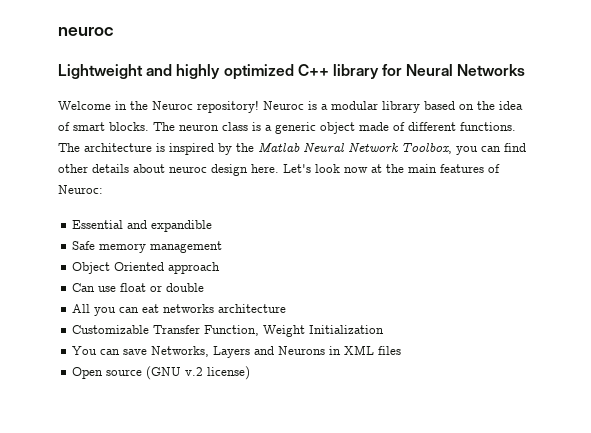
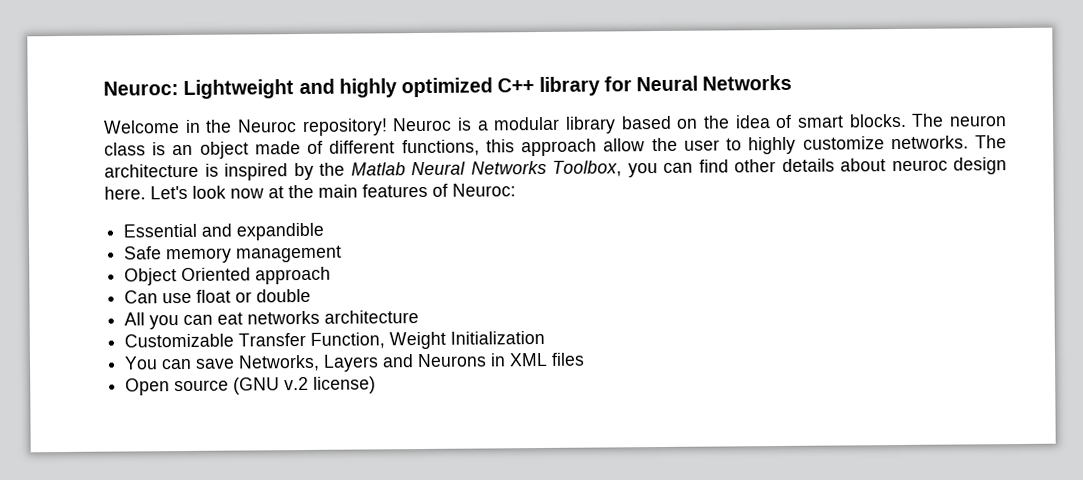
[58,27,114,36] neuroc // -> [103,81,179,96] Neuroc:
[265,122,316,134] a generic -> [172,144,194,156] an
[460,122,516,131] functions. -> [401,135,969,157] functions, this approach allow the user to highly customize networks.
[348,142,398,152] Network -> [470,160,547,175] Networks

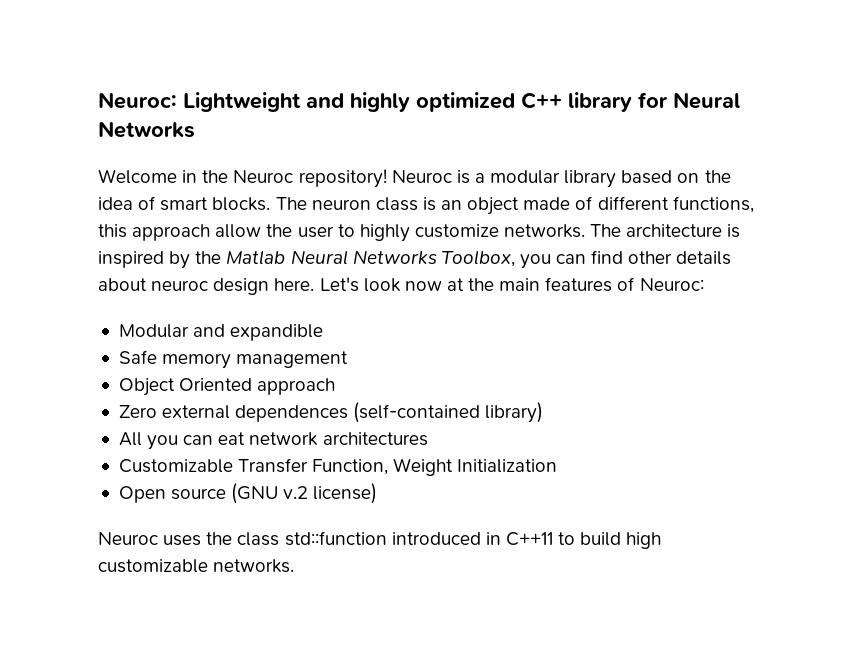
[123,223,198,238] Essential -> [118,324,189,338] Modular
[124,288,312,304] Can use float or double -> [118,402,544,423] Zero external dependences (self-contained library)
[247,310,420,325] networks architecture -> [249,432,428,446] network architectures
[124,352,586,372] // You can save Networks, Layers and Neurons in XML files -> (558, 466) none
(377, 385) none -> [98,531,662,549] [98,559,295,573] // Neuroc uses the class std::function introduced in C++11 to build high customizable networks.

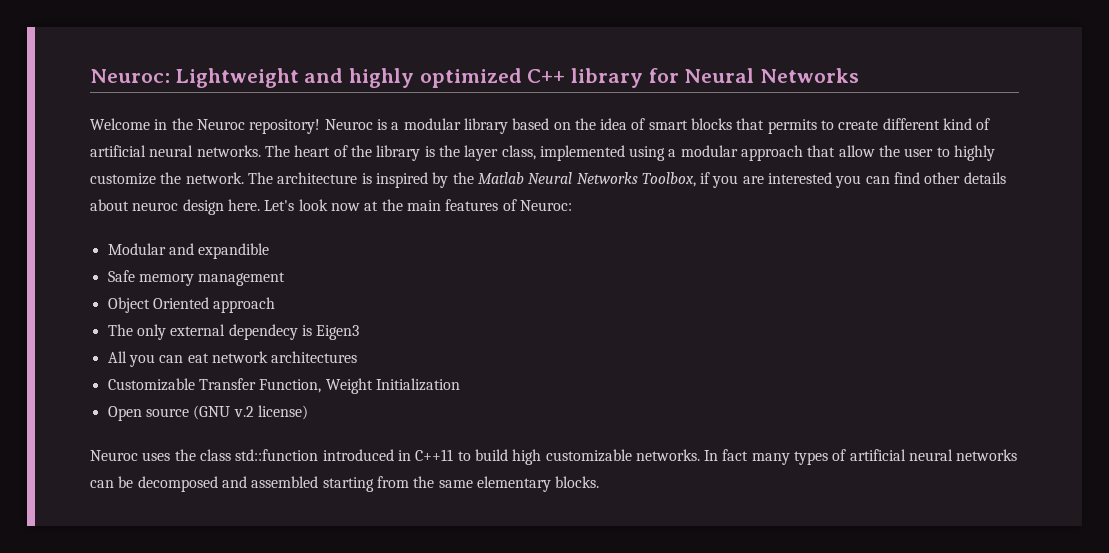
[212,196,754,215] [98,224,211,241] blocks. The neuron class is an object made of different functions, this approach -> [691,118,991,134] [90,145,836,161] blocks that permits to create different kind of artificial neural networks. The heart of the library is the layer class, implemented using a modular approach that
[504,224,586,238] networks. -> [160,172,244,184] the network.
(515, 258) none -> [700,172,833,188] if you are interested
[118,402,544,423] Zero external dependences (self-contained library) -> [107,324,360,340] The only external dependecy is Eigen3
(295, 566) none -> [704,449,1018,465] [90,476,600,492] In fact many types of artificial neural networks can be decomposed and assembled starting from the same elementary blocks.

